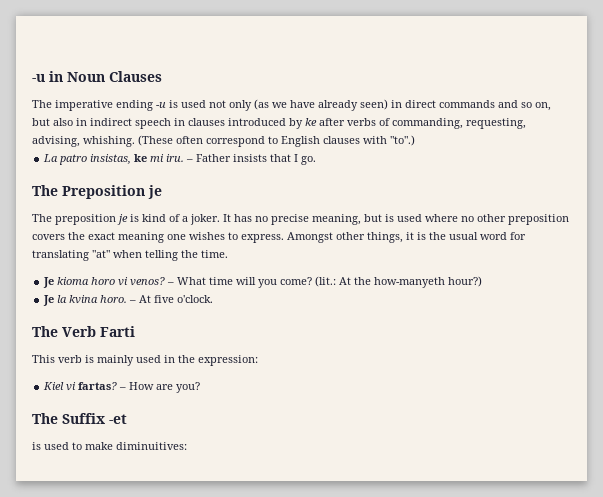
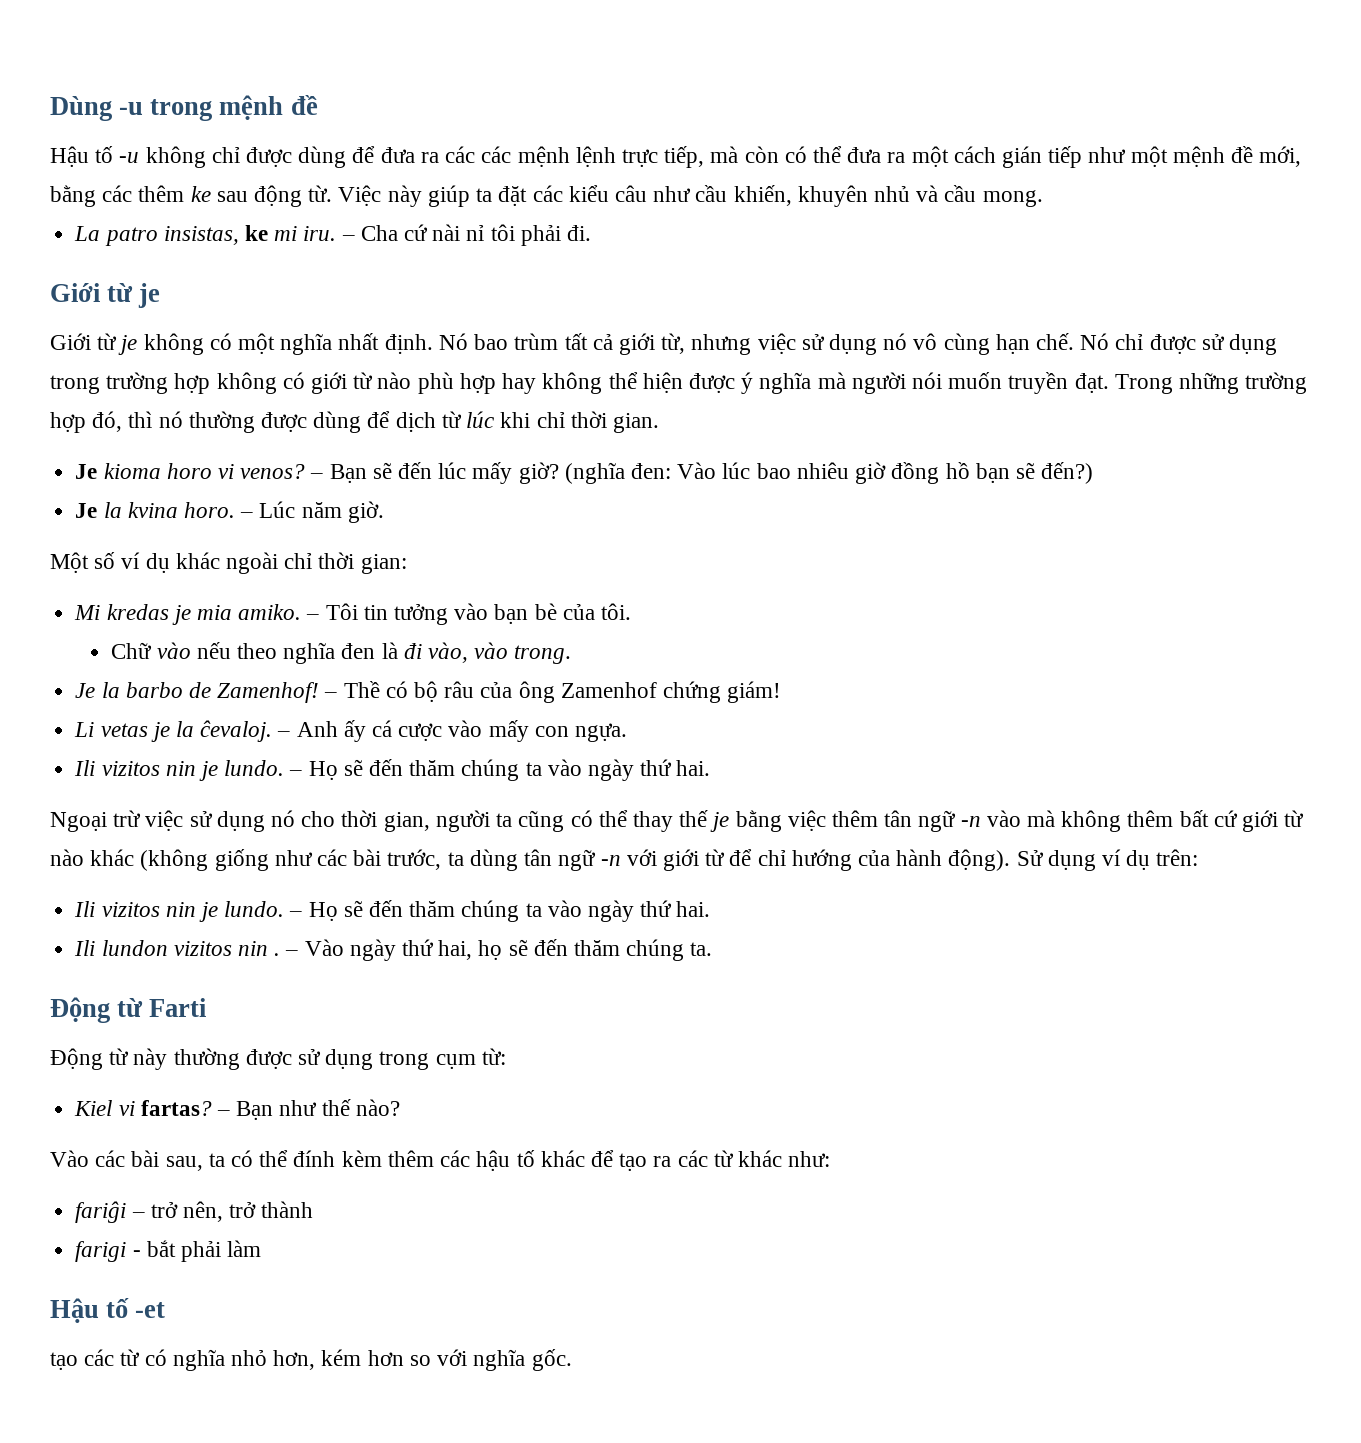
[32,71,162,82] [32,99,551,111] [32,118,526,129] [32,135,415,147] -u in Noun Clauses // The imperative ending -u is used not only (as we have already seen) in direct commands and so on, but also in indirect speech in clauses introduced by ke after verbs of commanding, requesting, advising, whishing. (These often correspond to English clauses with "to".) -> [50,95,318,121] [50,146,1302,168] [50,185,1043,207] Dùng -u trong mệnh đề // Hậu tố -u không chỉ được dùng để đưa ra các các mệnh lệnh trực tiếp, mà còn có thể đưa ra một cách gián tiếp như một mệnh đề mới, bằng các thêm ke sau động từ. Việc này giúp ta đặt các kiểu câu như cầu khiến, khuyên nhủ và cầu mong.
[196,154,317,165] [32,185,162,199] [32,214,569,225] [32,232,526,243] [32,250,228,261] Father insists that I go. // The Preposition je // The preposition je is kind of a joker. It has no precise meaning, but is used where no other preposition covers the exact meaning one wishes to express. Amongst other things, it is the usual word for translating "at" when telling the time. -> [360,224,592,246] [50,283,161,308] [50,333,1278,355] [50,372,1308,394] [50,411,659,433] Cha cứ nài nỉ tôi phải đi. // Giới từ je // Giới từ je không có một nghĩa nhất định. Nó bao trùm tất cả giới từ, nhưng việc sử dụng nó vô cùng hạn chế. Nó chỉ được sử dụng trong trường hợp không có giới từ nào phù hợp hay không thể hiện được ý nghĩa mà người nói muốn truyền đạt. Trong những trường hợp đó, thì nó thường được dùng để dịch từ lúc khi chỉ thời gian.
[177,276,483,288] What time will you come? (lit.: At the how-manyeth hour?) -> [329,462,1094,484] Bạn sẽ đến lúc mấy giờ? (nghĩa đen: Vào lúc bao nhiêu giờ đồng hồ bạn sẽ đến?)
[139,295,214,303] [32,326,135,337] [32,355,258,366] [43,382,201,393] [32,413,127,424] [32,442,187,450] At five o'clock. // The Verb Farti // This verb is mainly used in the expression: // Kiel vi fartas? – How are you? // The Suffix -et // is used to make diminuitives: -> [259,501,384,523] [50,552,407,574] [74,603,632,625] [111,642,572,664] [75,681,782,703] [74,720,628,742] [74,759,711,781] [50,810,1305,832] [50,849,1199,871] [74,900,711,922] [74,939,713,961] [50,997,207,1023] [50,1048,506,1070] [74,1099,400,1120] [50,1150,831,1171] [75,1201,314,1223] [75,1240,262,1262] [50,1298,166,1323] [50,1349,572,1371] Lúc năm giờ. // Một số ví dụ khác ngoài chỉ thời gian: // Mi kredas je mia amiko. – Tôi tin tưởng vào bạn bè của tôi. // Chữ vào nếu theo nghĩa đen là đi vào, vào trong. // Je la barbo de Zamenhof! – Thề có bộ râu của ông Zamenhof chứng giám! // Li vetas je la ĉevaloj. – Anh ấy cá cược vào mấy con ngựa. // Ili vizitos nin je lundo. – Họ sẽ đến thăm chúng ta vào ngày thứ hai. // Ngoại trừ việc sử dụng nó cho thời gian, người ta cũng có thể thay thế je bằng việc thêm tân ngữ -n vào mà không thêm bất cứ giới từ nào khác (không giống như các bài trước, ta dùng tân ngữ -n với giới từ để chỉ hướng của hành động). Sử dụng ví dụ trên: // Ili vizitos nin je lundo. – Họ sẽ đến thăm chúng ta vào ngày thứ hai. // Ili lundon vizitos nin . – Vào ngày thứ hai, họ sẽ đến thăm chúng ta. // Động từ Farti // Động từ này thường được sử dụng trong cụm từ: // Kiel vi fartas? – Bạn như thế nào? // Vào các bài sau, ta có thể đính kèm thêm các hậu tố khác để tạo ra các từ khác như: // fariĝi – trở nên, trở thành // farigi - bắt phải làm // Hậu tố -et // tạo các từ có nghĩa nhỏ hơn, kém hơn so với nghĩa gốc.

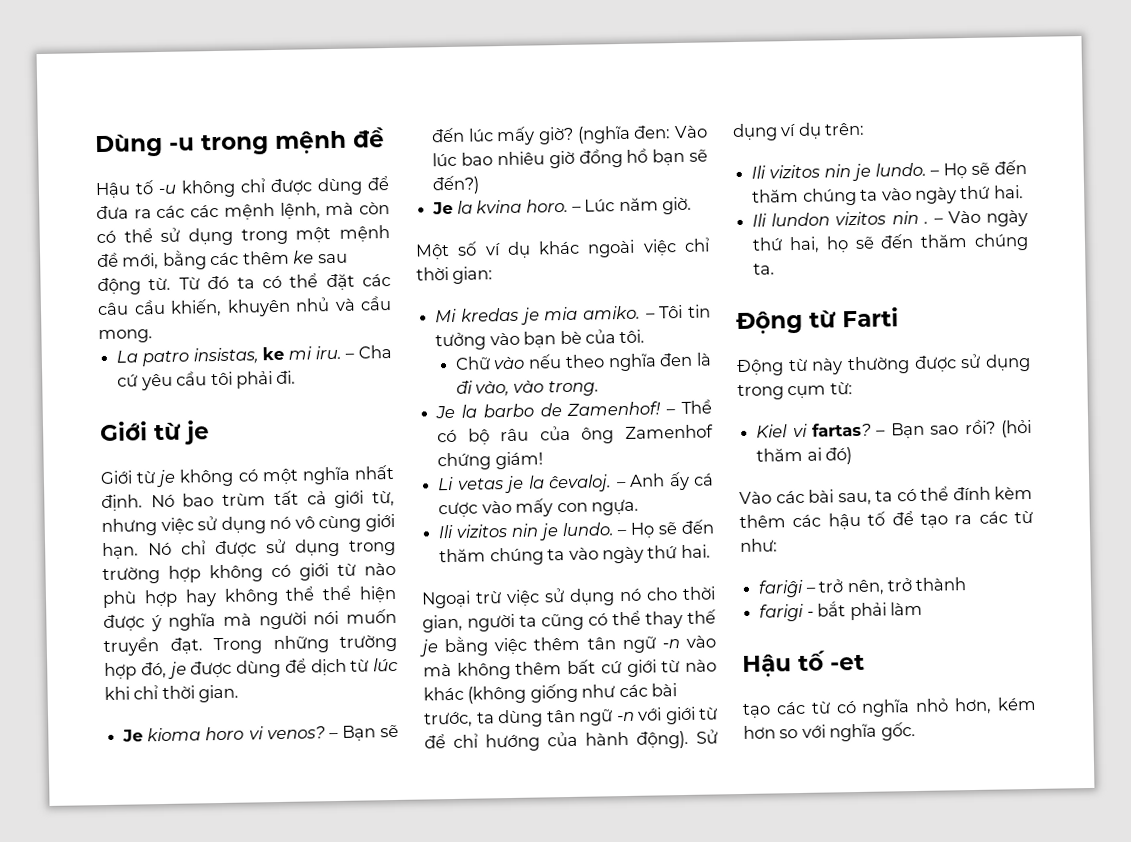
[575,146,705,168] lệnh trực tiếp, -> [279,202,321,219] lệnh,
[847,146,1127,168] đưa ra một cách gián tiếp như -> [160,227,288,246] sử dụng trong
[338,185,692,207] Việc này giúp ta đặt các kiểu câu như -> [178,273,391,291] [97,301,129,316] Từ đó ta có thể đặt các câu
[432,224,485,241] nài nỉ -> [140,371,208,391] yêu cầu
[995,333,1075,354] hạn chế. -> [365,513,395,532] [102,542,139,560] giới hạn.
(638, 380) none -> [322,585,353,601] thể
[128,411,255,433] thì nó thường -> [167,661,187,679] je
(279, 563) none -> [642,239,677,256] việc
[279,1099,400,1116] như thế nào? -> [930,419,1032,438] [756,447,853,465] sao rồi? (hỏi thăm ai đó)
[540,1150,585,1167] khác -> (887, 518) none
[737,1150,782,1167] khác -> (1033, 516) none

